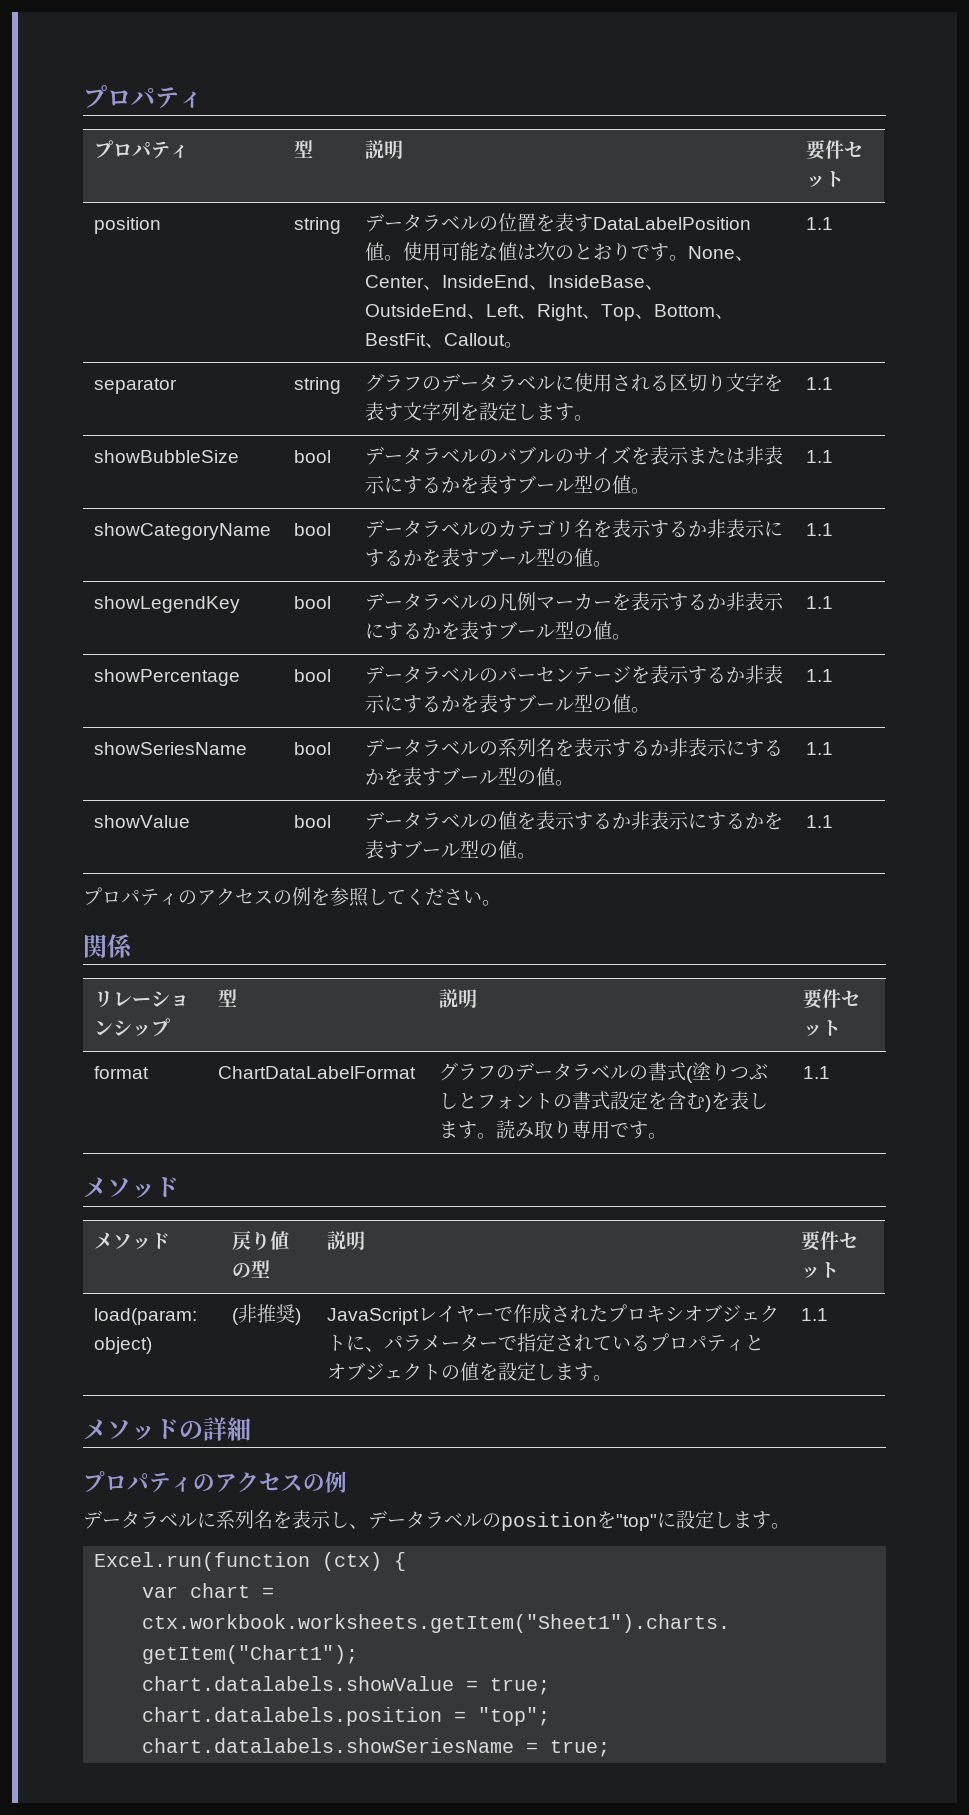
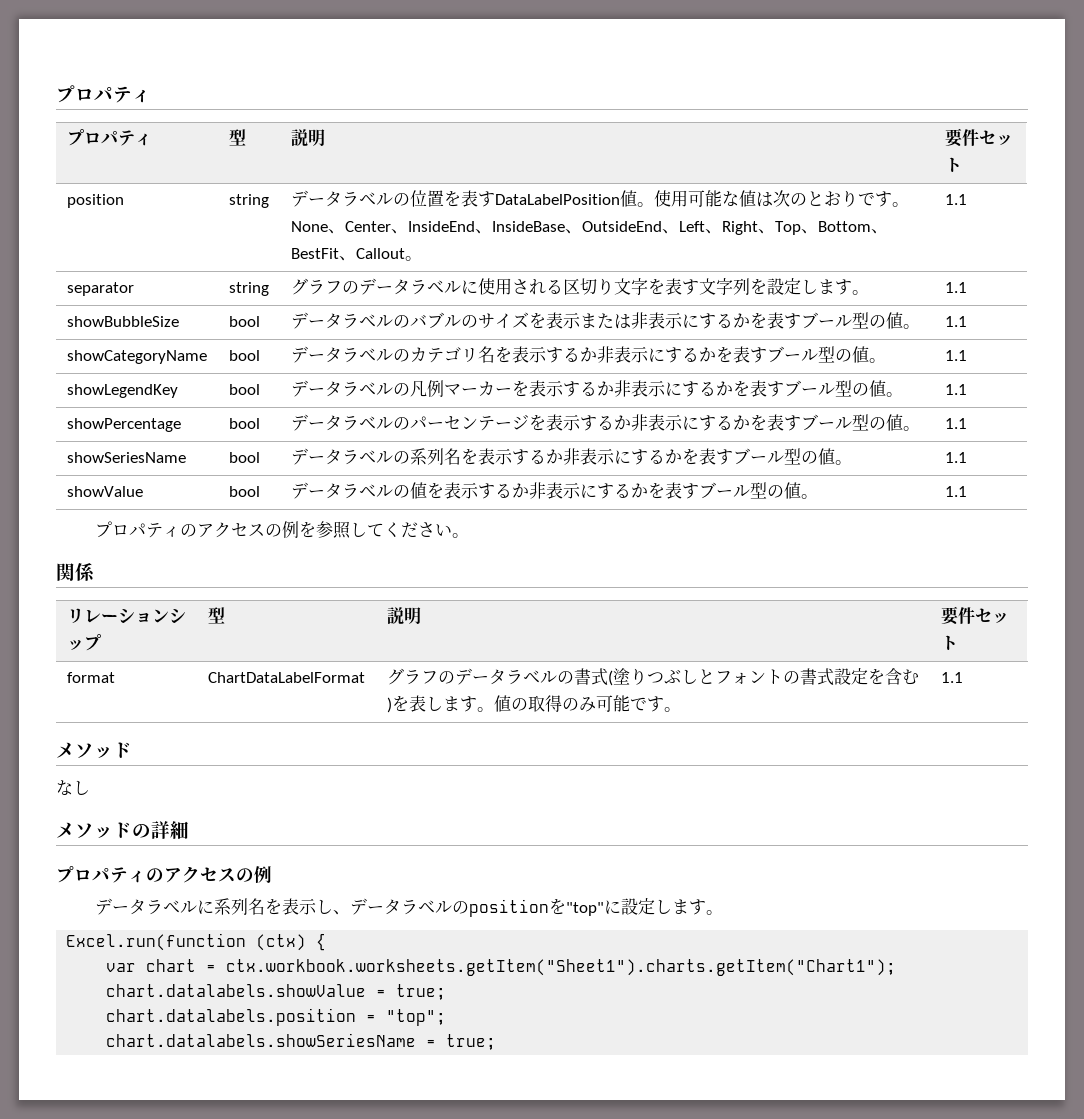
[496,1120,611,1139] 読み取り専用 -> [493,695,630,712] 値の取得のみ可能
[94,1232,171,1249] [232,1230,290,1250] [232,1260,271,1278] [327,1231,366,1250] [801,1231,859,1251] [801,1262,840,1278] [94,1308,198,1325] [94,1337,153,1354] [232,1304,302,1325] [327,1304,780,1325] [327,1333,765,1352] [327,1362,613,1381] [801,1308,829,1321] // メソッド | 戻り値の型 | 説明 | 要件セット // load(param: object) | (非推奨) | JavaScriptレイヤーで作成されたプロキシオブジェクトに、パラメーターで指定されているプロパティとオブジェクトの値を設定します。 | 1.1 -> [56,780,90,795] // なし

